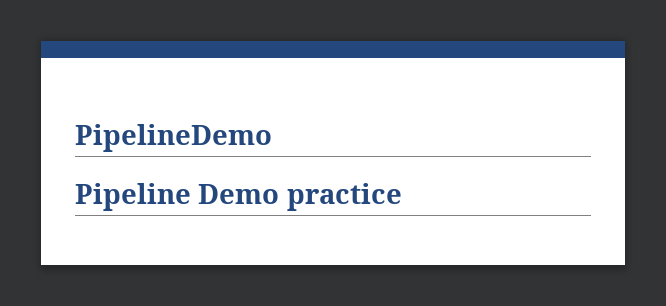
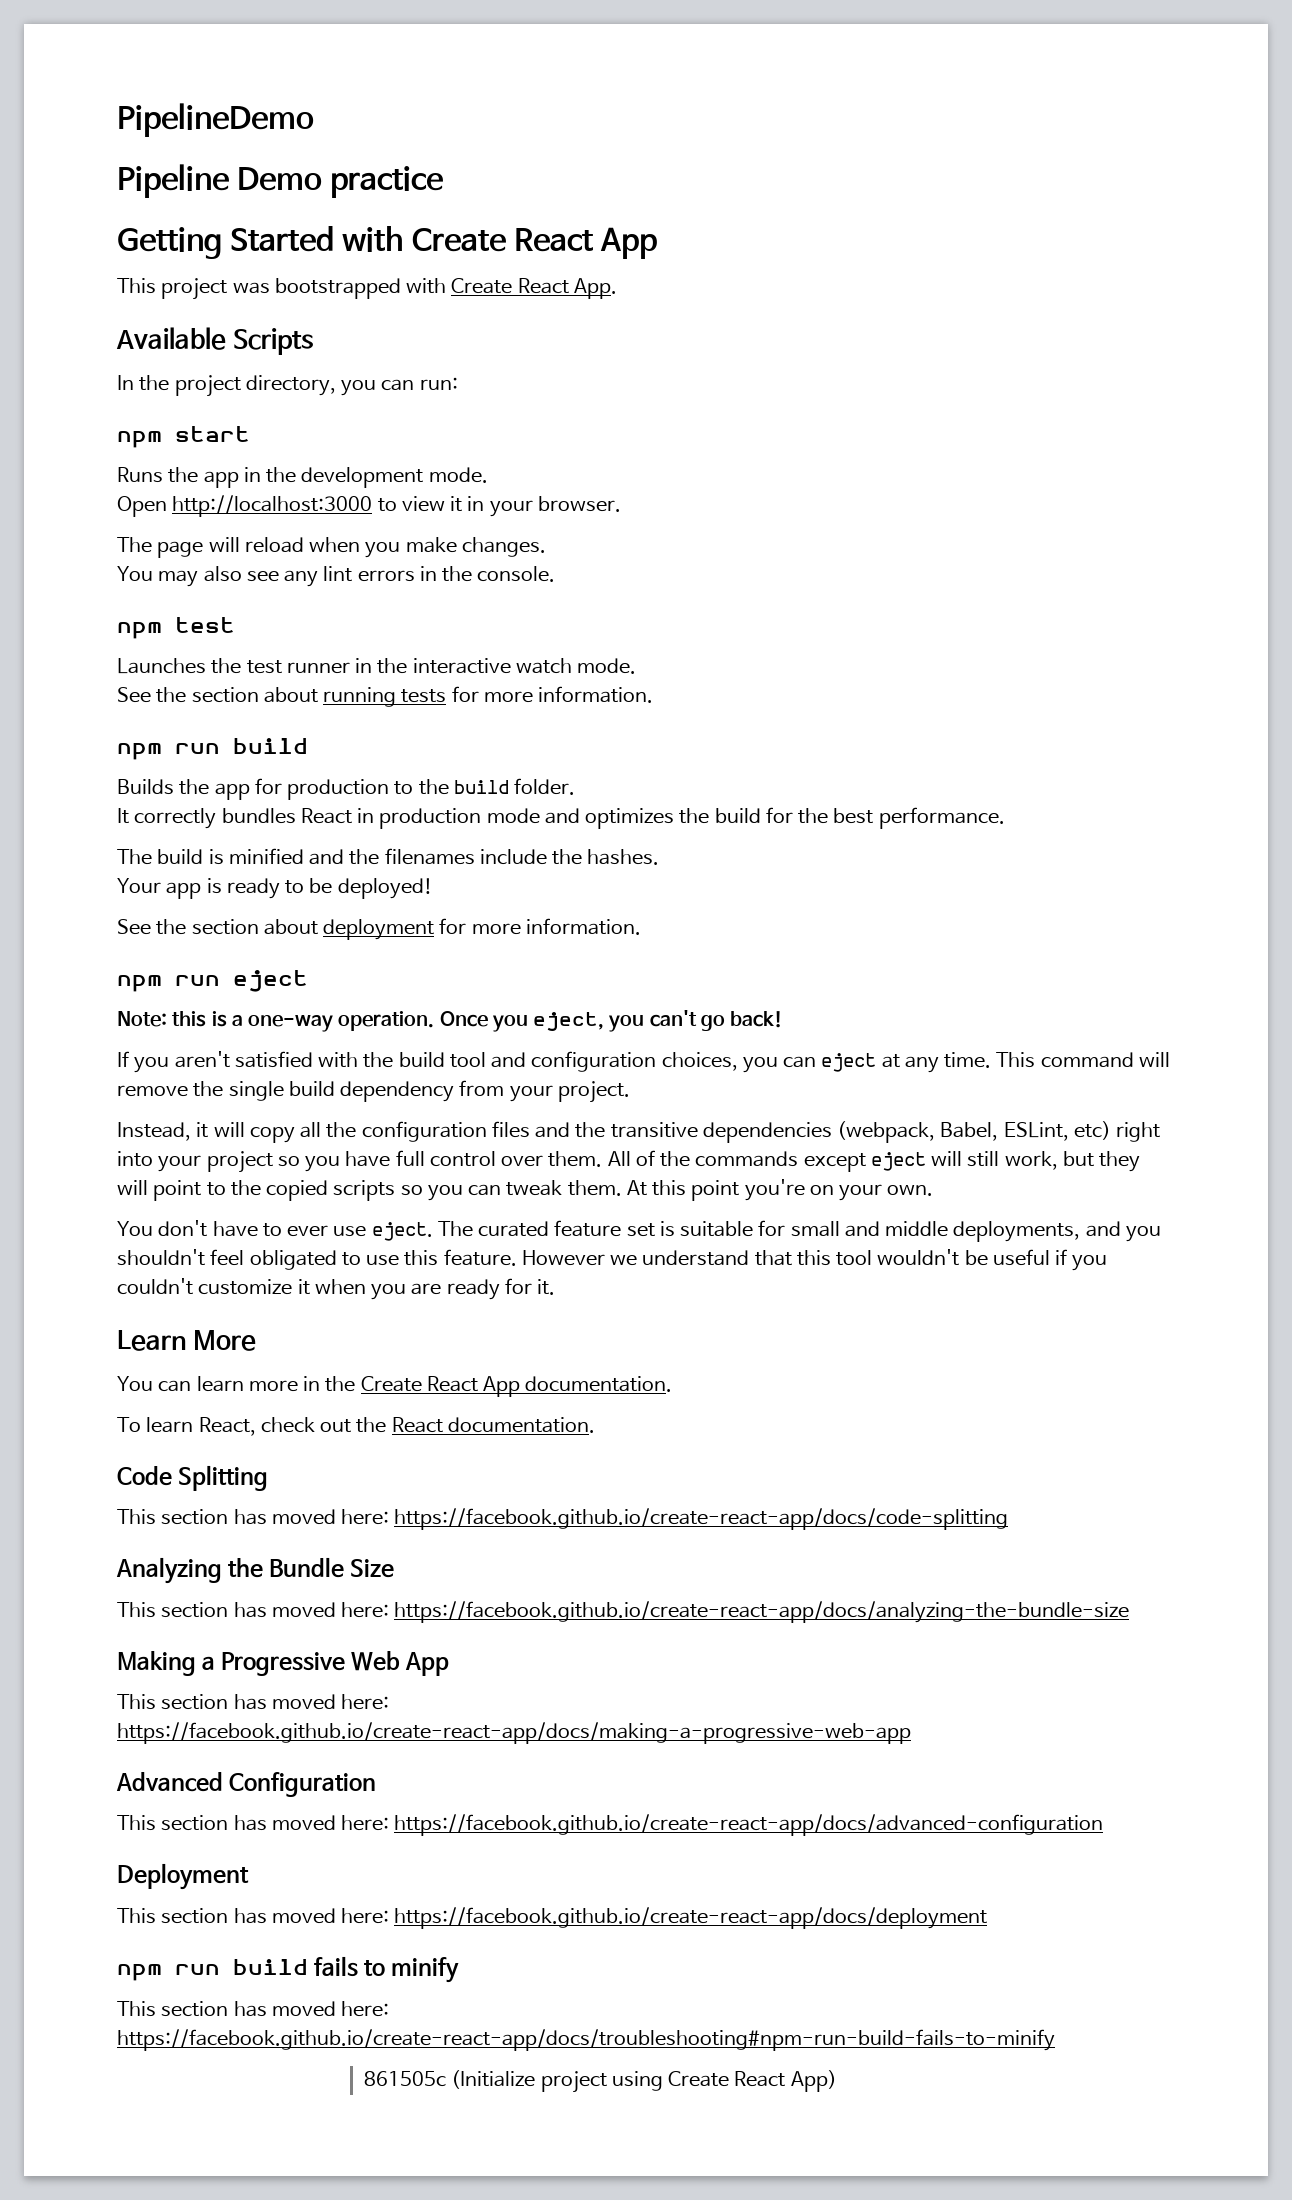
(402, 197) none -> [117,226,658,259] [117,278,617,300] [116,327,313,355] [117,375,458,397] [117,426,250,448] [117,467,488,488] [117,495,621,517] [117,537,546,558] [117,566,556,587] [117,617,235,639] [117,658,637,674] [117,686,654,707] [117,738,308,760] [117,778,576,800] [117,807,1005,829] [117,848,660,865] [117,878,433,899] [117,918,641,940] [117,970,308,992] [117,1010,784,1032] [117,1051,1170,1073] [117,1080,630,1103] [117,1121,1161,1143] [117,1150,1141,1173] [117,1179,934,1201] [117,1220,1161,1242] [117,1249,1108,1271] [117,1278,556,1300] [117,1330,257,1351] [117,1376,673,1397] [117,1417,595,1436] [117,1465,269,1491] [117,1508,1009,1530] [116,1557,395,1584] [117,1601,1130,1623] [117,1651,450,1676] [117,1694,390,1710] [117,1722,911,1744] [116,1772,377,1797] [117,1814,1104,1836] [117,1863,249,1890] [117,1907,988,1929] [117,1956,460,1983] [117,2001,390,2017] [117,2029,1055,2051] [363,2070,837,2093] // Getting Started with Create React App // This project was bootstrapped with Create React App. // Available Scripts // In the project directory, you can run: // npm start // Runs the app in the development mode. // Open http://localhost:3000 to view it in your browser. // The page will reload when you make changes. // You may also see any lint errors in the console. // npm test // Launches the test runner in the interactive watch mode. // See the section about running tests for more information. // npm run build // Builds the app for production to the build folder. // It correctly bundles React in production mode and optimizes the build for the best performance. // The build is minified and the filenames include the hashes. // Your app is ready to be deployed! // See the section about deployment for more information. // npm run eject // Note: this is a one-way operation. Once you eject, you can't go back! // If you aren't satisfied with the build tool and configuration choices, you can eject at any time. This command will remove the single build dependency from your project. // Instead, it will copy all the configuration files and the transitive dependencies (webpack, Babel, ESLint, etc) right into your project so you have full control over them. All of the commands except eject will still work, but they will point to the copied scripts so you can tweak them. At this point you're on your own. // You don't have to ever use eject. The curated feature set is suitable for small and middle deployments, and you shouldn't feel obligated to use this feature. However we understand that this tool wouldn't be useful if you couldn't customize it when you are ready for it. // Learn More // You can learn more in the Create React App documentation. // To learn React, check out the React documentation. // Code Splitting // This section has moved here: https://facebook.github.io/create-react-app/docs/code-splitting // Analyzing the Bundle Size // This section has moved here: https://facebook.github.io/create-react-app/docs/analyzing-the-bundle-size // Making a Progressive Web App // This section has moved here: https://facebook.github.io/create-react-app/docs/making-a-progressive-web-app // Advanced Configuration // This section has moved here: https://facebook.github.io/create-react-app/docs/advanced-configuration // Deployment // This section has moved here: https://facebook.github.io/create-react-app/docs/deployment // npm run build fails to minify // This section has moved here: https://facebook.github.io/create-react-app/docs/troubleshooting#npm-run-build-fails-to-minify // 861505c (Initialize project using Create React App)

